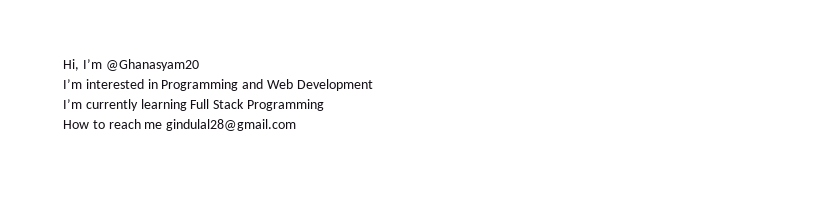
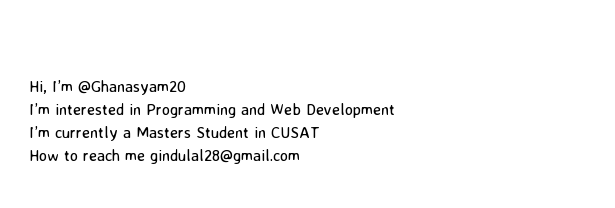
[140,99,324,111] learning Full Stack Programming -> [123,126,320,138] a Masters Student in CUSAT

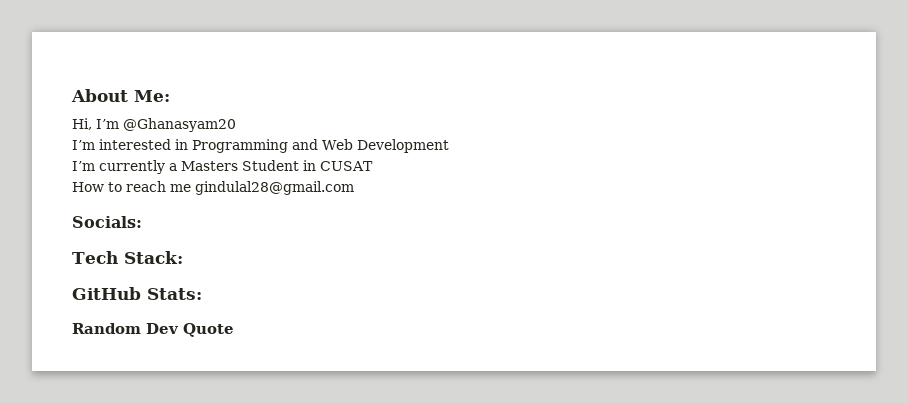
(29, 87) none -> [71,89,170,102] About Me: //
(300, 156) none -> [72,216,142,228] [72,251,183,264] [72,287,202,300] [72,323,234,337] // Socials: // Tech Stack: // GitHub Stats: // Random Dev Quote

